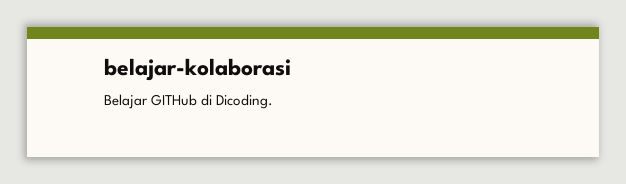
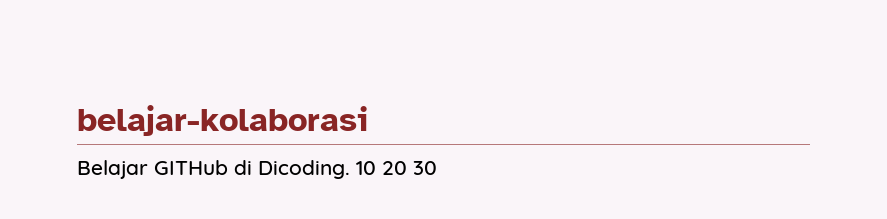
(274, 101) none -> [356,161,437,175] 10 20 30

